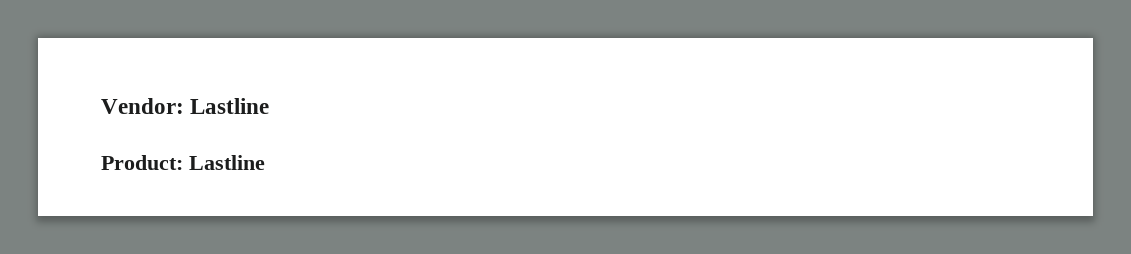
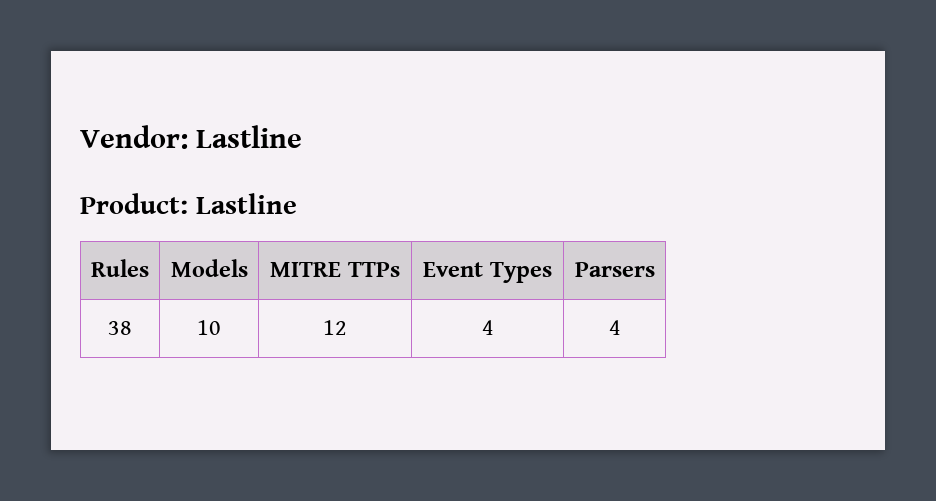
(265, 162) none -> [91,259,149,277] [170,259,248,277] [270,262,400,277] [423,262,552,283] [574,262,655,277] [108,321,132,335] [197,320,221,335] [323,320,347,335] [481,320,494,335] [608,320,621,335] // Rules | Models | MITRE TTPs | Event Types | Parsers // 38 | 10 | 12 | 4 | 4

